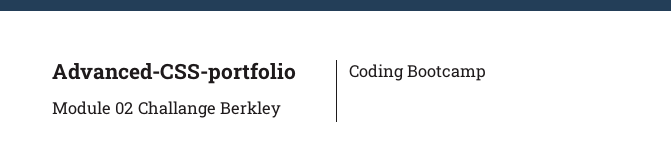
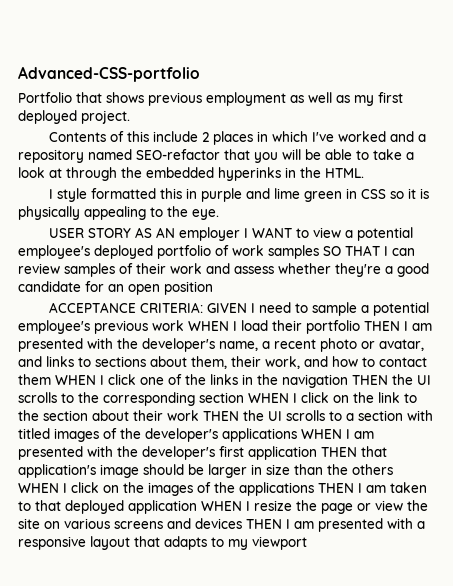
[52,101,282,118] [349,64,487,81] Module 02 Challange Berkley Coding Bootcamp -> [18,92,403,106] [18,110,130,124] [48,131,426,145] [18,149,414,163] [18,167,364,181] [48,188,429,202] [18,206,219,220] [48,227,413,241] [18,245,415,259] [18,263,429,277] [18,281,213,295] [48,302,429,316] [18,320,432,334] [18,338,424,352] [18,356,427,369] [18,374,431,388] [18,392,417,406] [18,410,433,421] [18,428,374,442] [18,446,387,460] [18,464,393,478] [18,482,427,496] [18,500,428,514] [18,518,425,532] [18,536,307,550] Portfolio that shows previous employment as well as my first deployed project. // Contents of this include 2 places in which I've worked and a repository named SEO-refactor that you will be able to take a look at through the embedded hyperinks in the HTML. // I style formatted this in purple and lime green in CSS so it is physically appealing to the eye. // USER STORY AS AN employer I WANT to view a potential employee's deployed portfolio of work samples SO THAT I can review samples of their work and assess whether they're a good candidate for an open position // ACCEPTANCE CRITERIA: GIVEN I need to sample a potential employee's previous work WHEN I load their portfolio THEN I am presented with the developer's name, a recent photo or avatar, and links to sections about them, their work, and how to contact them WHEN I click one of the links in the navigation THEN the UI scrolls to the corresponding section WHEN I click on the link to the section about their work THEN the UI scrolls to a section with titled images of the developer's applications WHEN I am presented with the developer's first application THEN that application's image should be larger in size than the others WHEN I click on the images of the applications THEN I am taken to that deployed application WHEN I resize the page or view the site on various screens and devices THEN I am presented with a responsive layout that adapts to my viewport

